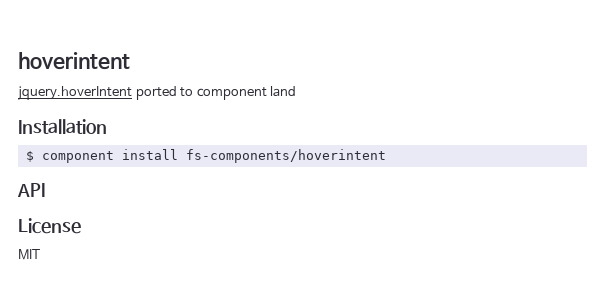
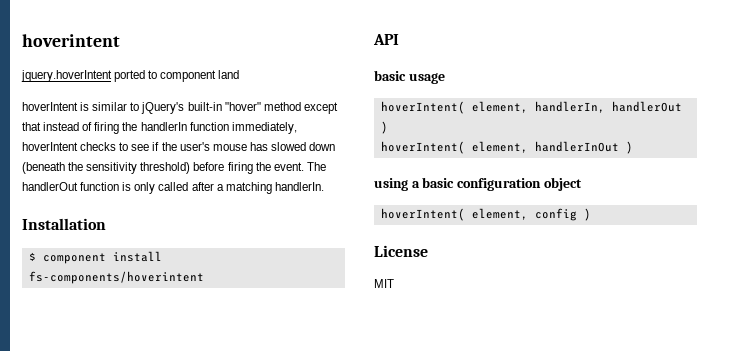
(297, 91) none -> [22,102,338,114] [22,122,297,134] [22,142,336,151] [22,162,326,174] [22,182,324,194] // hoverIntent is similar to jQuery's built-in "hover" method except that instead of firing the handlerIn function immediately, hoverIntent checks to see if the user's mouse has slowed down (beneath the sensitivity threshold) before firing the event. The handlerOut function is only called after a matching handlerIn.
(45, 190) none -> [374,70,445,84] [380,101,682,114] [380,121,388,134] [380,141,633,154] [374,177,582,191] [380,208,591,221] // basic usage // hoverIntent( element, handlerIn, handlerOut ) // hoverIntent( element, handlerInOut ) // using a basic configuration object // hoverIntent( element, config )

